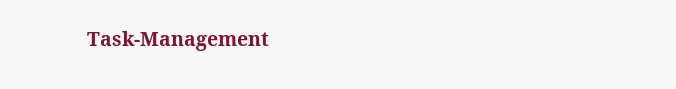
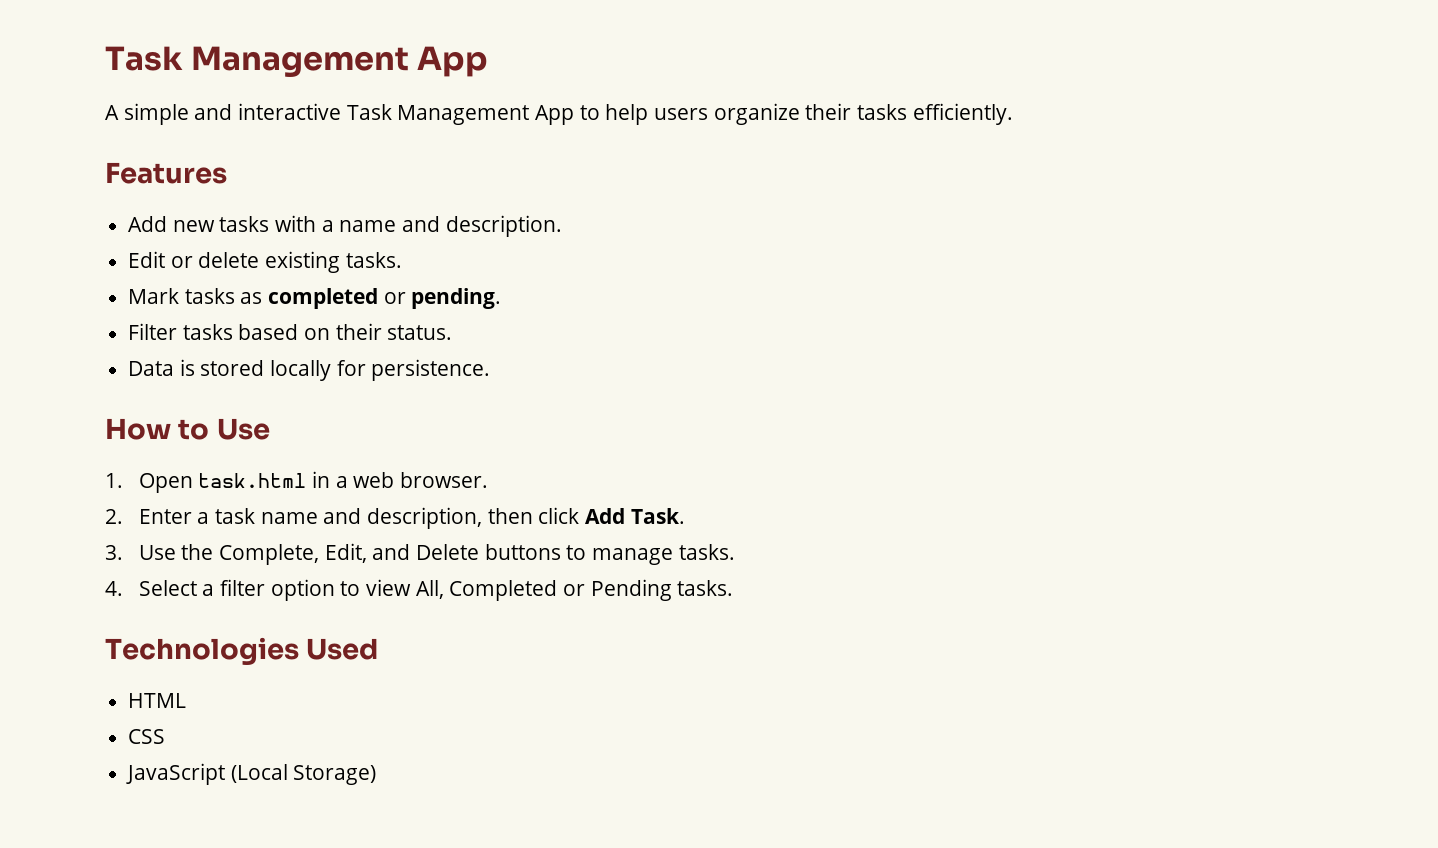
[87,31,269,51] Task-Management -> [105,46,489,77] [105,103,1013,125] [105,162,227,184] [128,215,562,237] [128,251,402,273] [128,288,502,309] [128,323,453,340] [128,359,491,381] [105,418,270,440] [105,471,489,493] [105,507,685,529] [105,543,735,565] [105,579,734,601] [105,637,379,665] [128,693,187,708] [128,729,166,744] [126,763,377,785] Task Management App // A simple and interactive Task Management App to help users organize their tasks efficiently. // Features // Add new tasks with a name and description. // Edit or delete existing tasks. // Mark tasks as completed or pending. // Filter tasks based on their status. // Data is stored locally for persistence. // How to Use // 1. Open task.html in a web browser. // 2. Enter a task name and description, then click Add Task. // 3. Use the Complete, Edit, and Delete buttons to manage tasks. // 4. Select a filter option to view All, Completed or Pending tasks. // Technologies Used // HTML // CSS // JavaScript (Local Storage)

